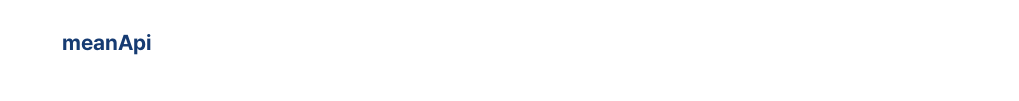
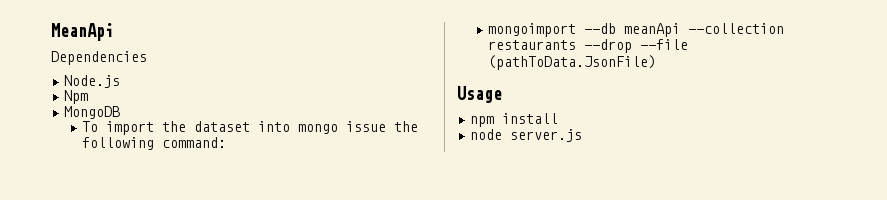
[62,33,152,55] meanApi -> [51,23,114,41] [51,51,147,65] [64,75,121,88] [64,90,89,104] [64,106,121,119] [82,121,419,135] [82,137,227,150] [488,23,785,37] [488,39,689,53] [488,55,657,70] [457,86,502,103] [470,113,559,127] [470,129,583,142] MeanApi // Dependencies // Node.js // Npm // MongoDB // To import the dataset into mongo issue the following command: // mongoimport --db meanApi --collection restaurants --drop --file (pathToData.JsonFile) // Usage // npm install // node server.js

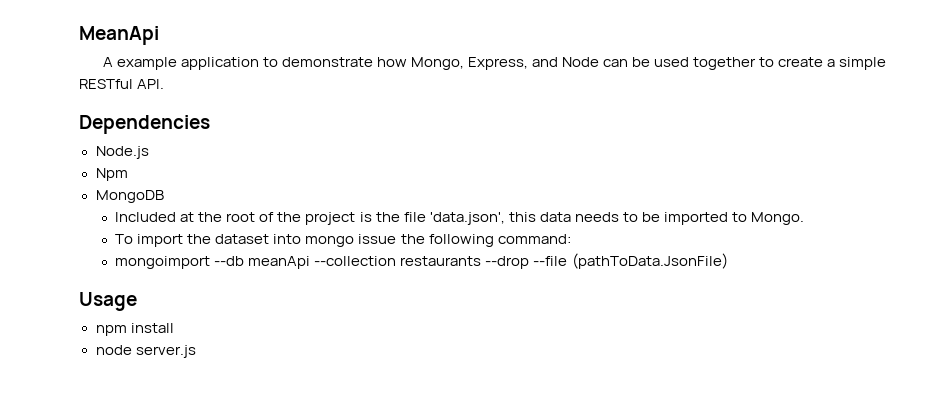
[51,51,147,65] [64,75,121,88] [64,90,89,104] [64,106,121,119] Dependencies // Node.js // Npm // MongoDB -> [102,57,887,70] [79,79,165,89] [79,115,210,134] [95,146,149,159] [95,168,128,181] [95,190,164,203] [115,212,805,225] A example application to demonstrate how Mongo, Express, and Node can be used together to create a simple RESTful API. // Dependencies // Node.js // Npm // MongoDB // Included at the root of the project is the file 'data.json', this data needs to be imported to Mongo.

